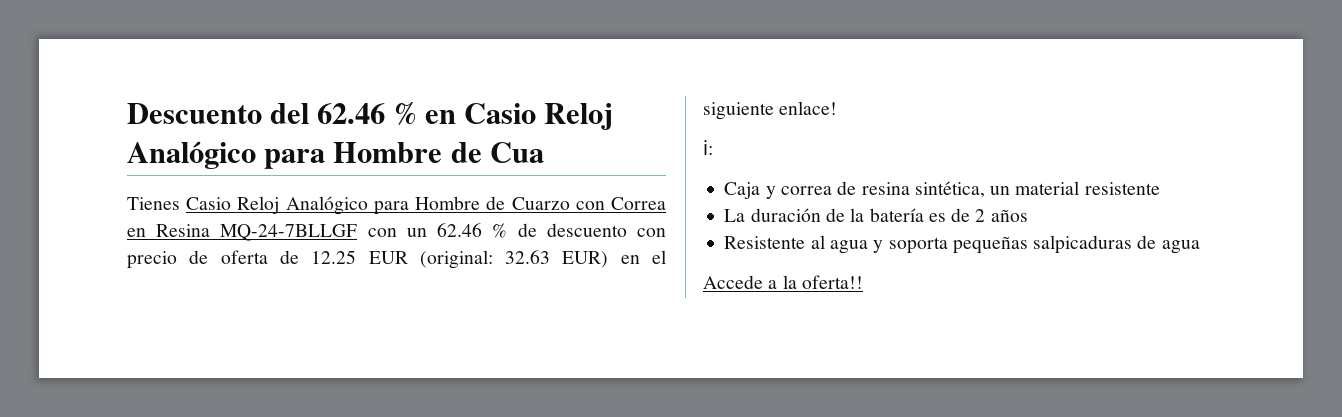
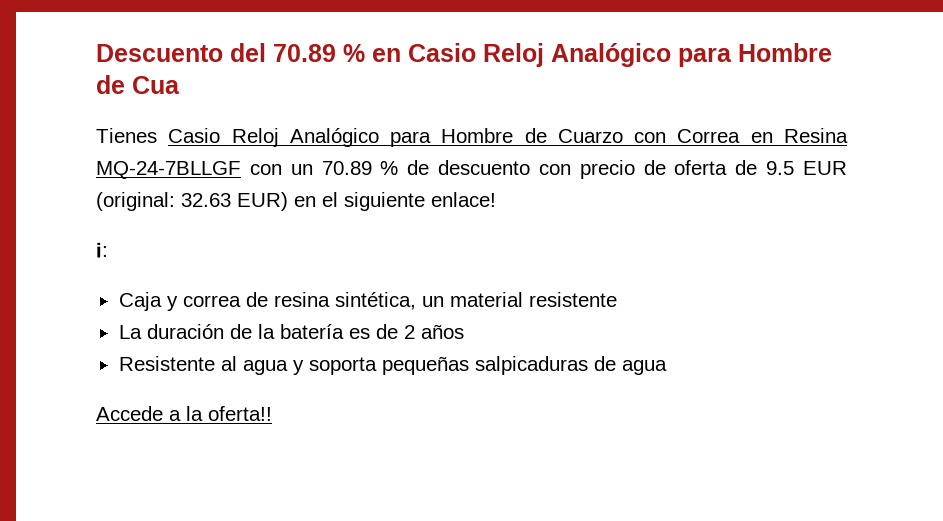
[317,103,386,124] 62.46 -> [273,44,336,62] 70.89
[437,223,483,237] 62.46 -> [321,161,372,175] 70.89
[311,250,357,264] 12.25 -> [766,161,795,175] 9.5

